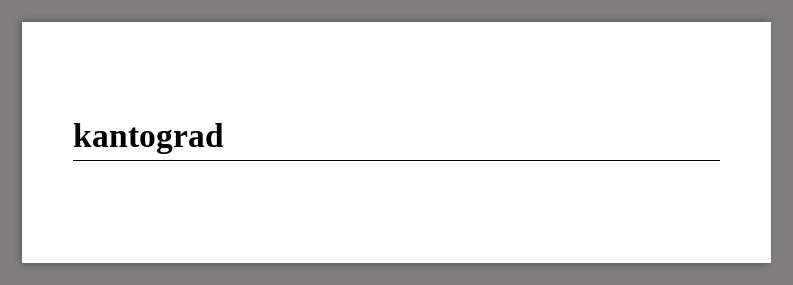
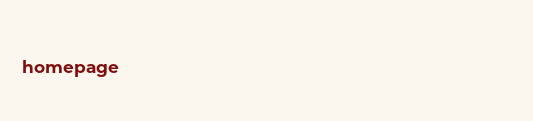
[73,123,224,154] kantograd -> [22,60,119,77] homepage

